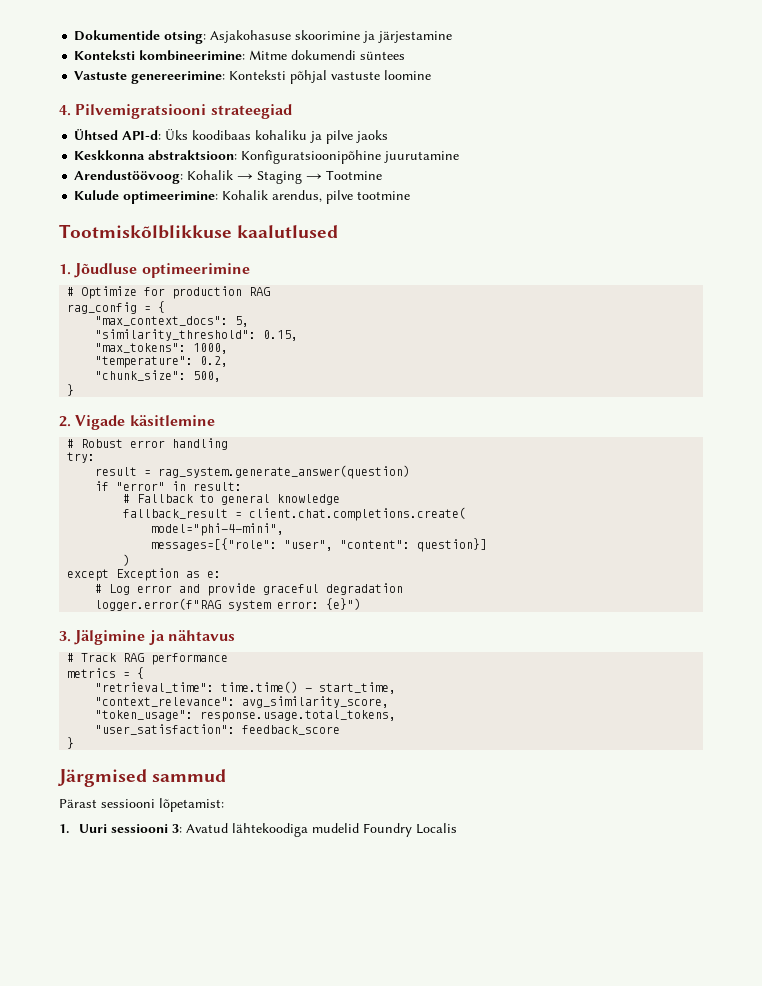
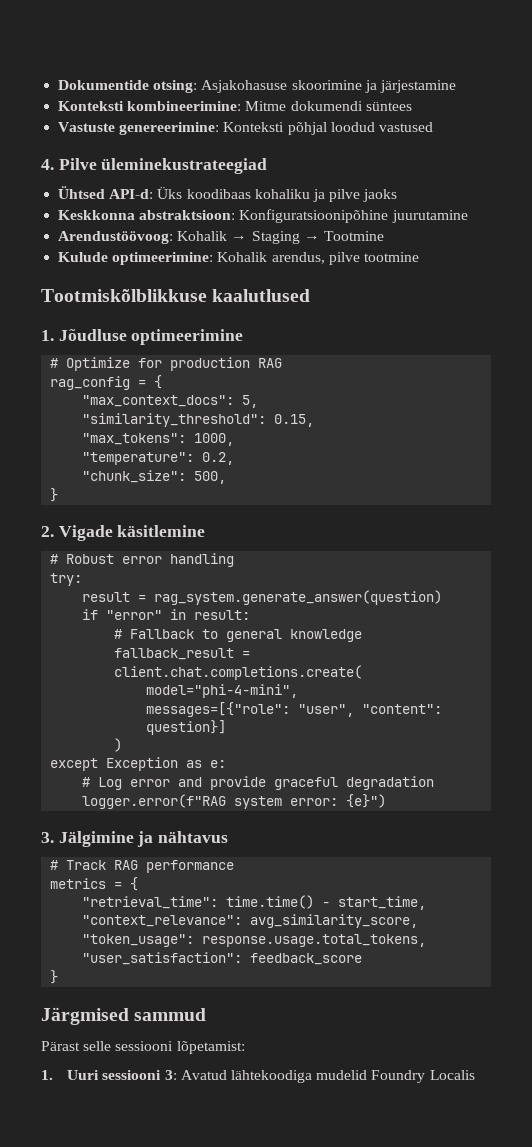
[331,70,432,80] vastuste loomine -> [330,122,433,132] loodud vastused
[75,104,292,119] Pilvemigratsiooni strateegiad -> [58,158,268,174] Pilve üleminekustrateegiad
(97, 803) none -> [83,1041,112,1051] selle

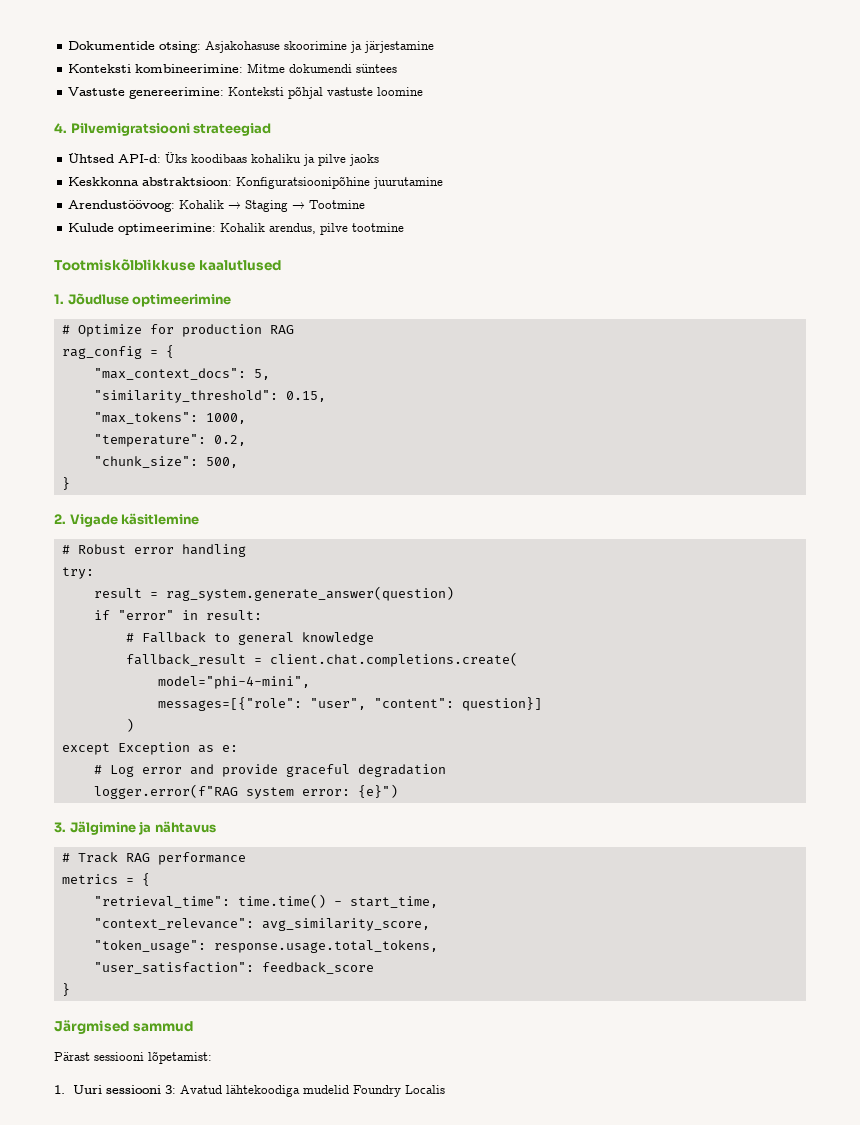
[330,122,433,132] loodud vastused -> [327,87,424,96] vastuste loomine
[58,158,268,174] Pilve üleminekustrateegiad -> [70,123,272,136] Pilvemigratsiooni strateegiad
[83,1041,112,1051] selle -> (90, 1056) none

